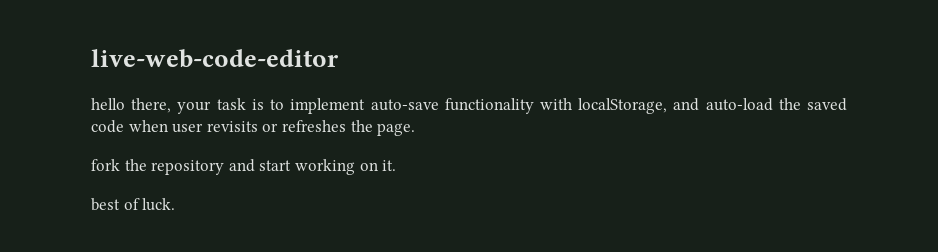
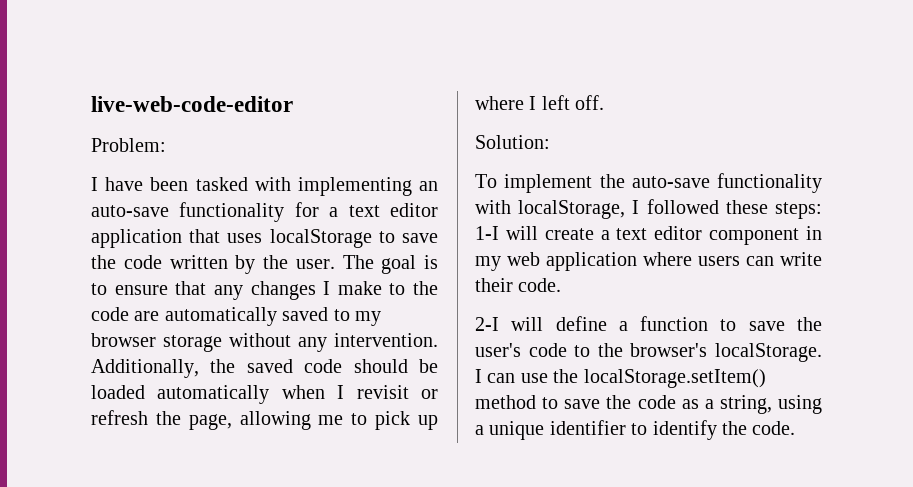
[91,98,847,114] [91,120,416,136] [91,159,397,175] [91,198,176,211] hello there, your task is to implement auto-save functionality with localStorage, and auto-load the saved code when user revisits or refreshes the page. // fork the repository and start working on it. // best of luck. -> [91,138,166,152] [91,177,438,196] [91,202,438,222] [91,229,438,248] [91,255,438,274] [91,281,438,300] [91,307,381,326] [91,333,438,352] [91,359,438,378] [91,385,438,404] [91,410,438,430] [475,95,605,110] [475,135,550,149] [475,173,822,193] [475,199,822,219] [475,226,822,245] [475,252,822,271] [475,278,562,292] [475,316,822,331] [475,343,822,362] [475,369,766,388] [475,395,822,414] [475,420,796,440] Problem: // I have been tasked with implementing an auto-save functionality for a text editor application that uses localStorage to save the code written by the user. The goal is to ensure that any changes I make to the code are automatically saved to my browser storage without any intervention. Additionally, the saved code should be loaded automatically when I revisit or refresh the page, allowing me to pick up where I left off. // Solution: // To implement the auto-save functionality with localStorage, I followed these steps: 1-I will create a text editor component in my web application where users can write their code. // 2-I will define a function to save the user's code to the browser's localStorage. I can use the localStorage.setItem() method to save the code as a string, using a unique identifier to identify the code.

